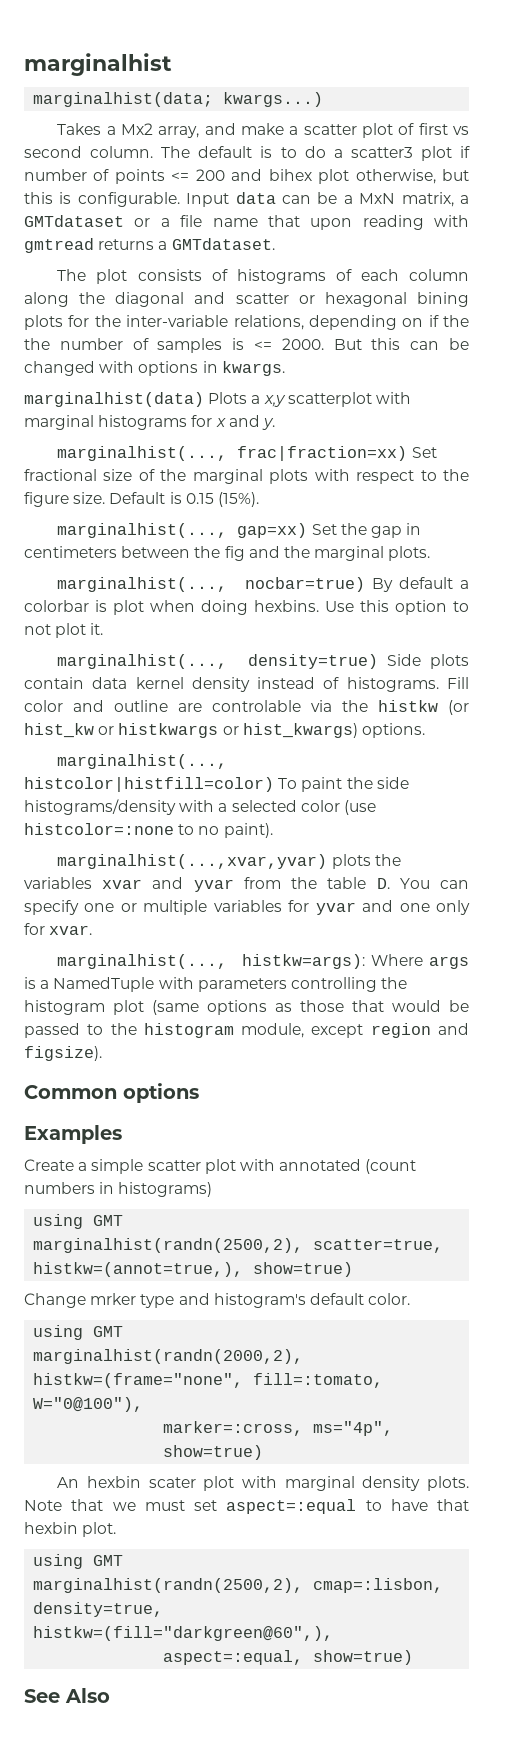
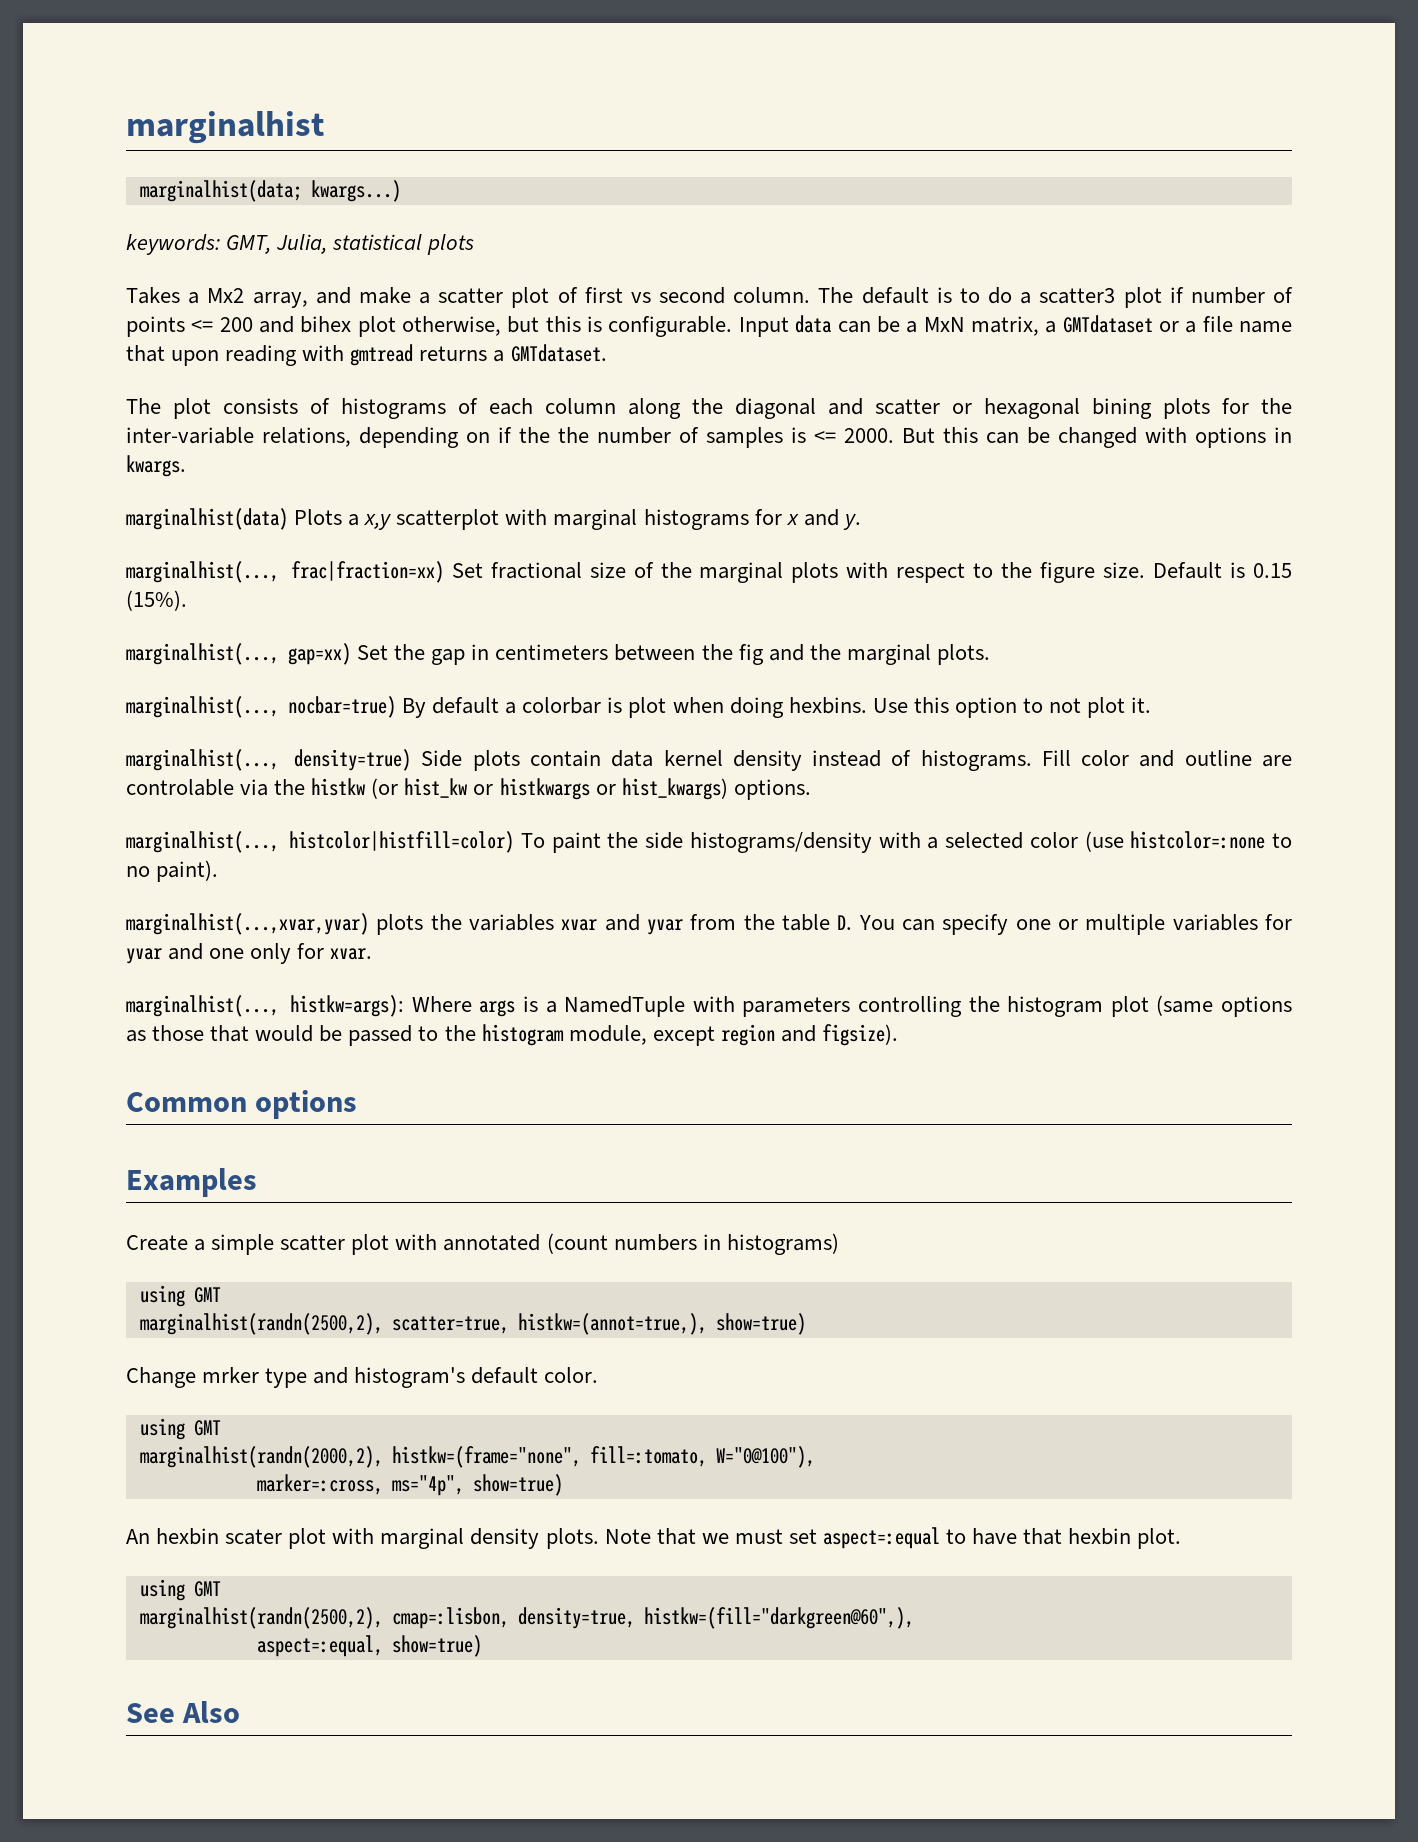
(324, 99) none -> [126,234,475,255] // keywords: GMT, Julia, statistical plots

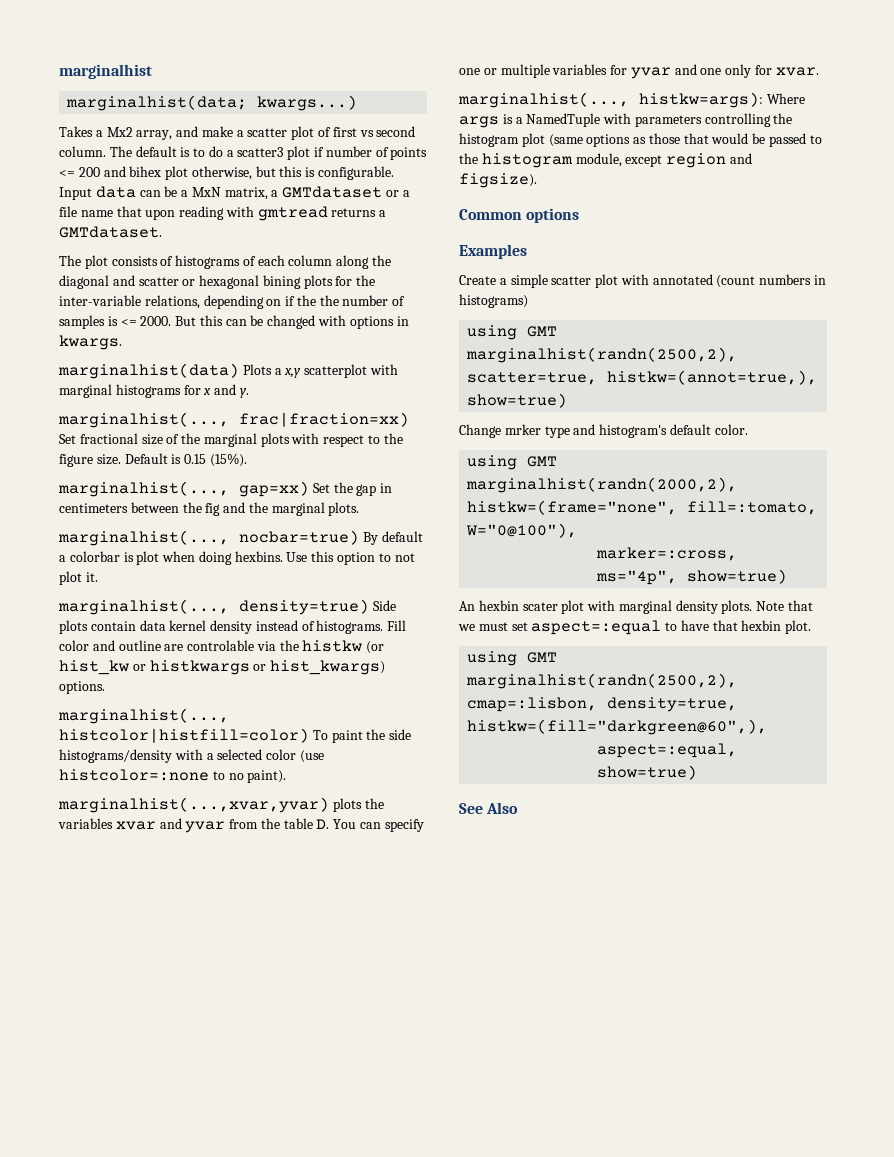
[126,234,475,255] // keywords: GMT, Julia, statistical plots -> (358, 103) none

